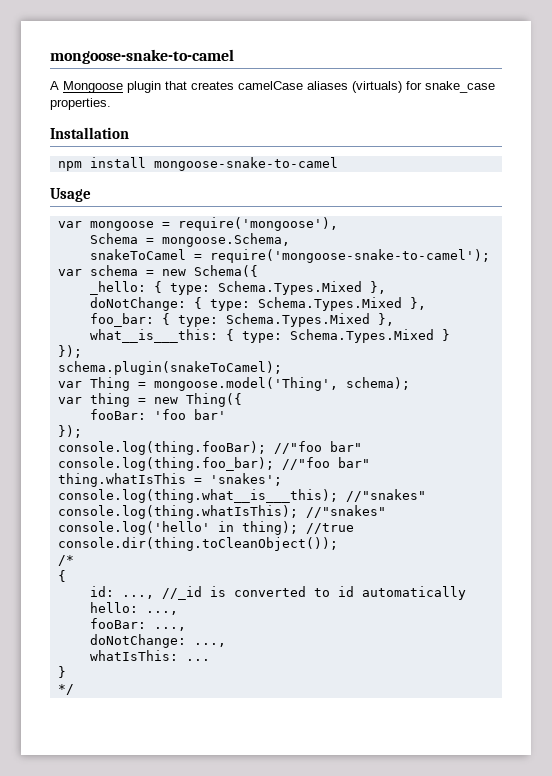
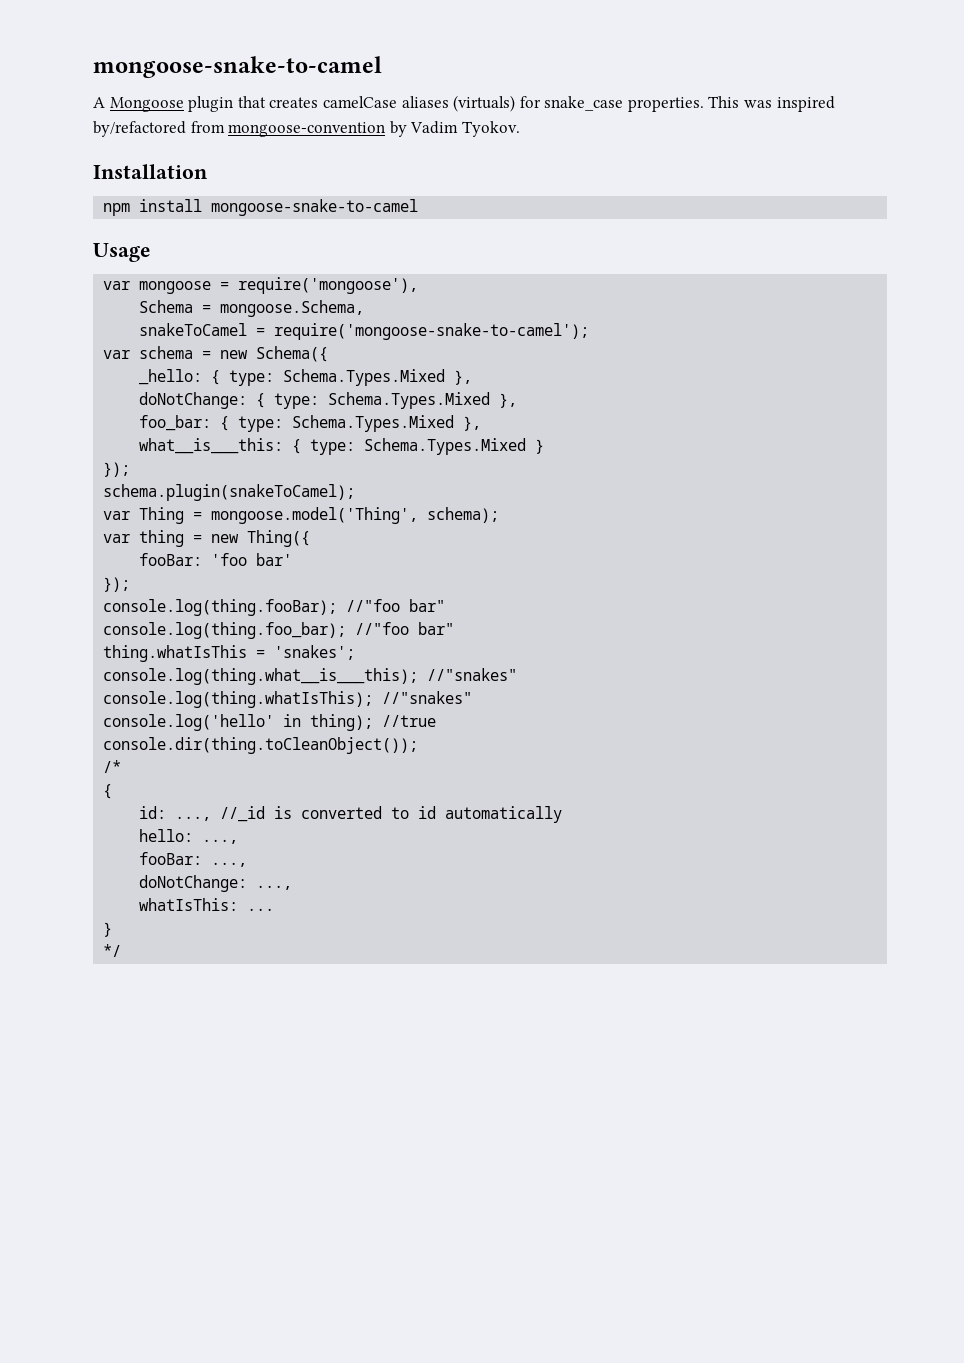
(111, 104) none -> [708,96,835,112] [93,121,520,137] This was inspired by/refactored from mongoose-convention by Vadim Tyokov.

